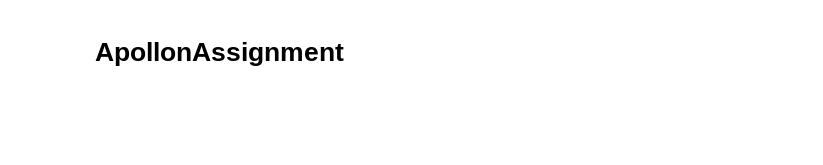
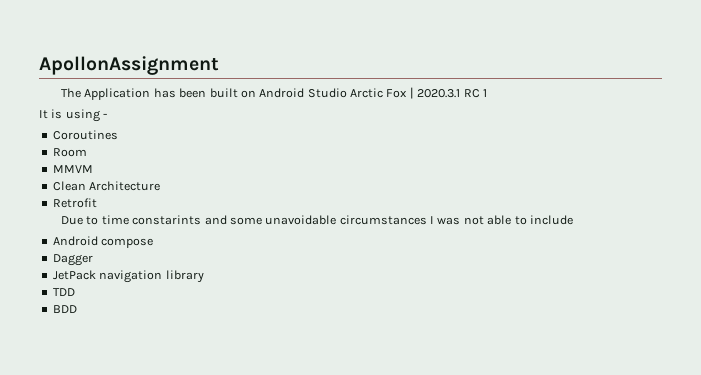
(344, 54) none -> [61,87,487,100] [39,109,108,122] [52,130,118,140] [52,148,87,157] [52,165,93,173] [52,181,161,191] [52,198,97,208] [61,215,573,225] [52,236,154,248] [52,254,93,266] [52,270,204,283] [52,288,75,296] [52,305,77,313] // The Application has been built on Android Studio Arctic Fox | 2020.3.1 RC 1 // It is using - // Coroutines // Room // MMVM // Clean Architecture // Retrofit // Due to time constarints and some unavoidable circumstances I was not able to include // Android compose // Dagger // JetPack navigation library // TDD // BDD

